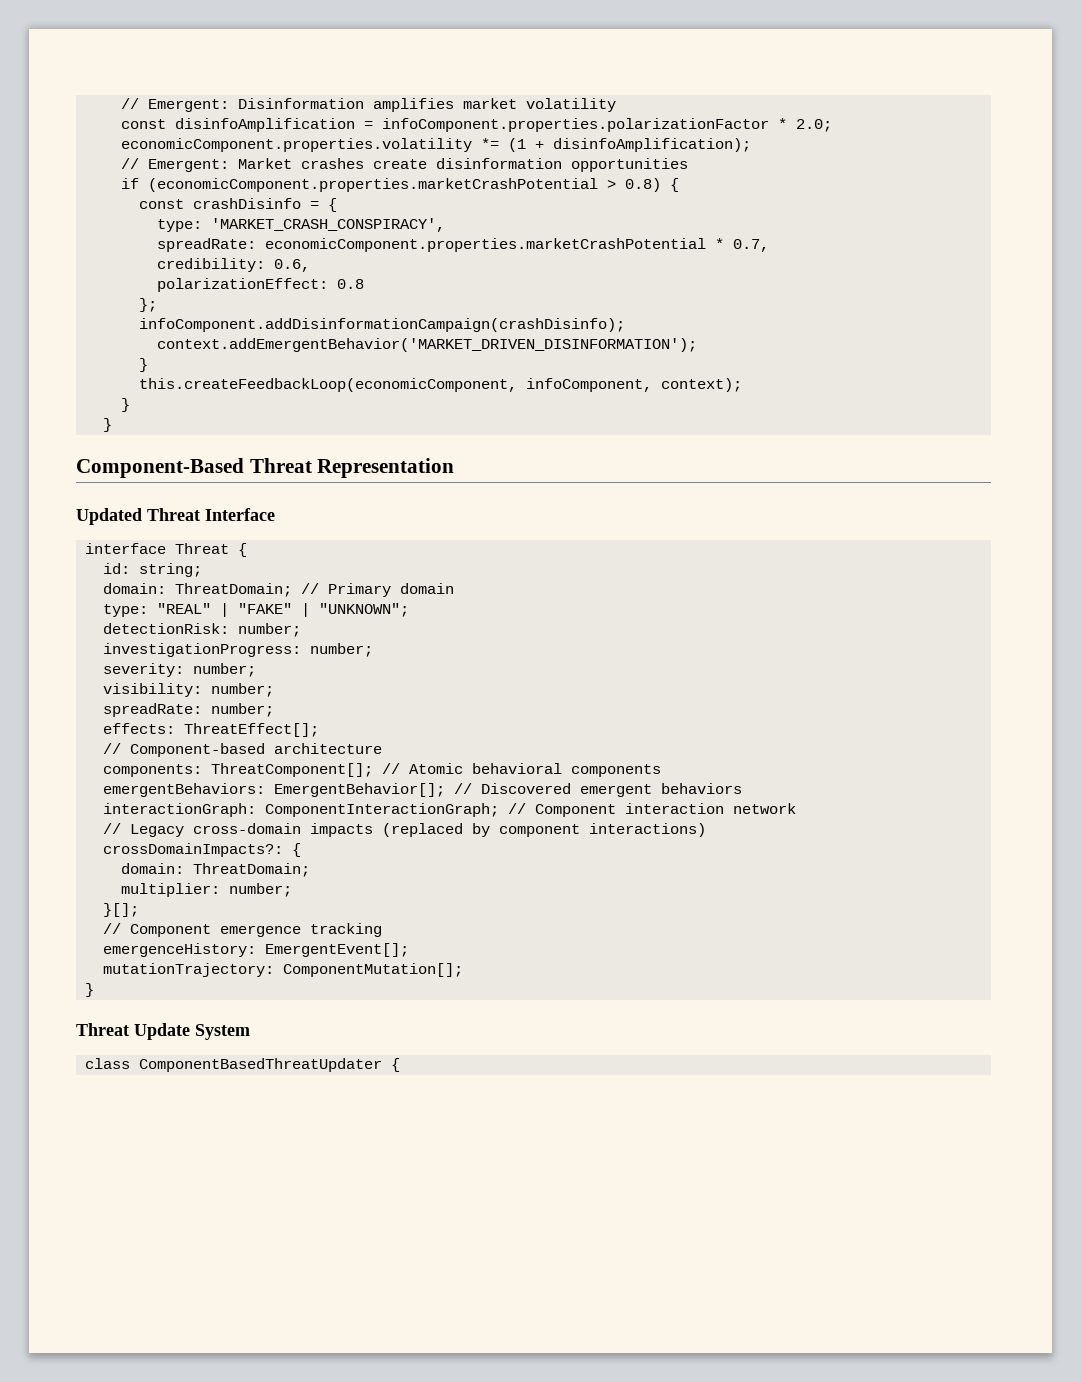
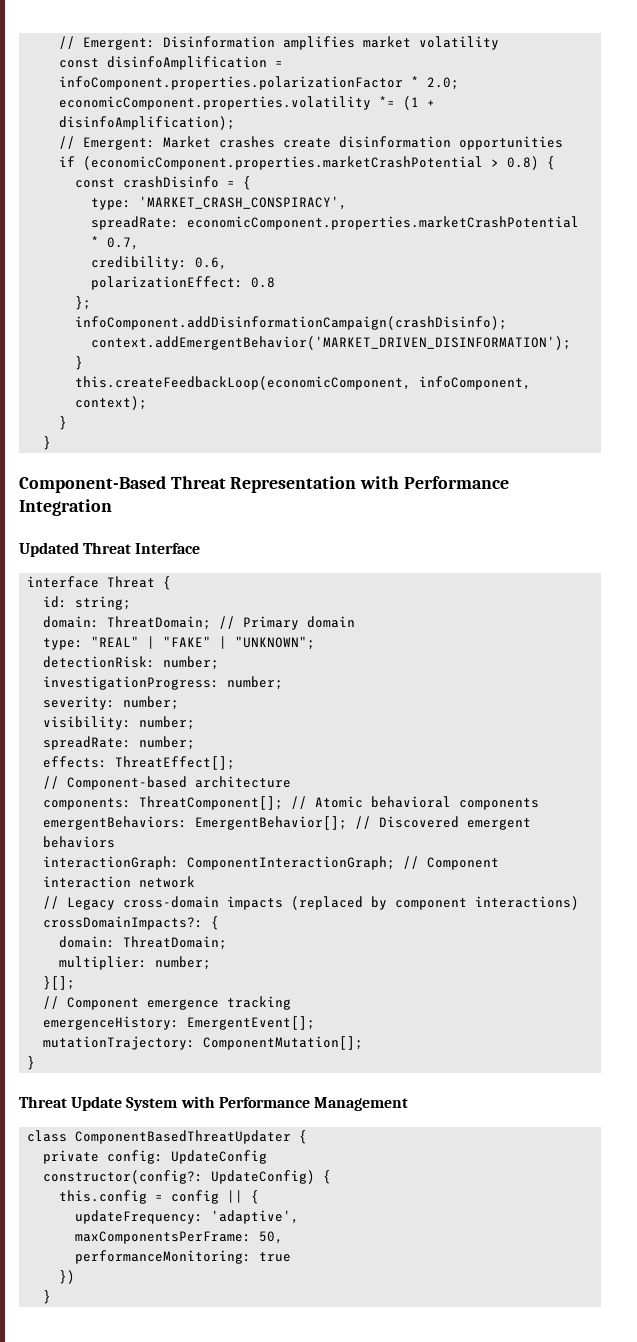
(455, 468) none -> [360,476,509,489] [19,499,112,516] with Performance Integration
(250, 1032) none -> [180,1096,408,1111] with Performance Management
(401, 1065) none -> [43,1150,268,1164] [43,1170,332,1184] [59,1190,260,1204] [75,1210,300,1224] [75,1231,284,1244] [75,1250,292,1264] [59,1270,76,1284] [43,1290,52,1304] // private config: UpdateConfig // constructor(config?: UpdateConfig) { // this.config = config || { // updateFrequency: 'adaptive', // maxComponentsPerFrame: 50, // performanceMonitoring: true // }) // }

